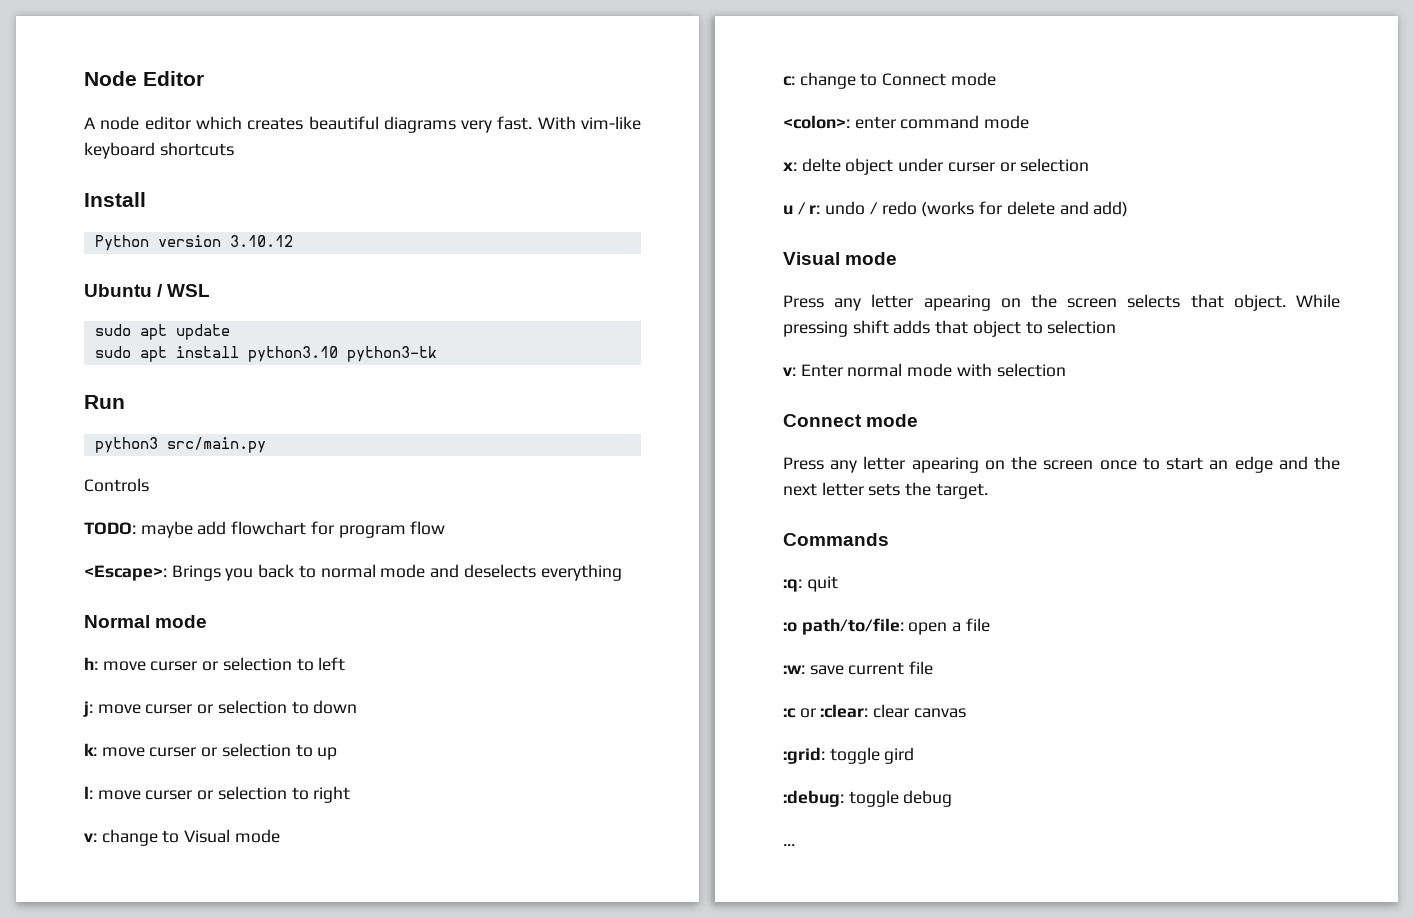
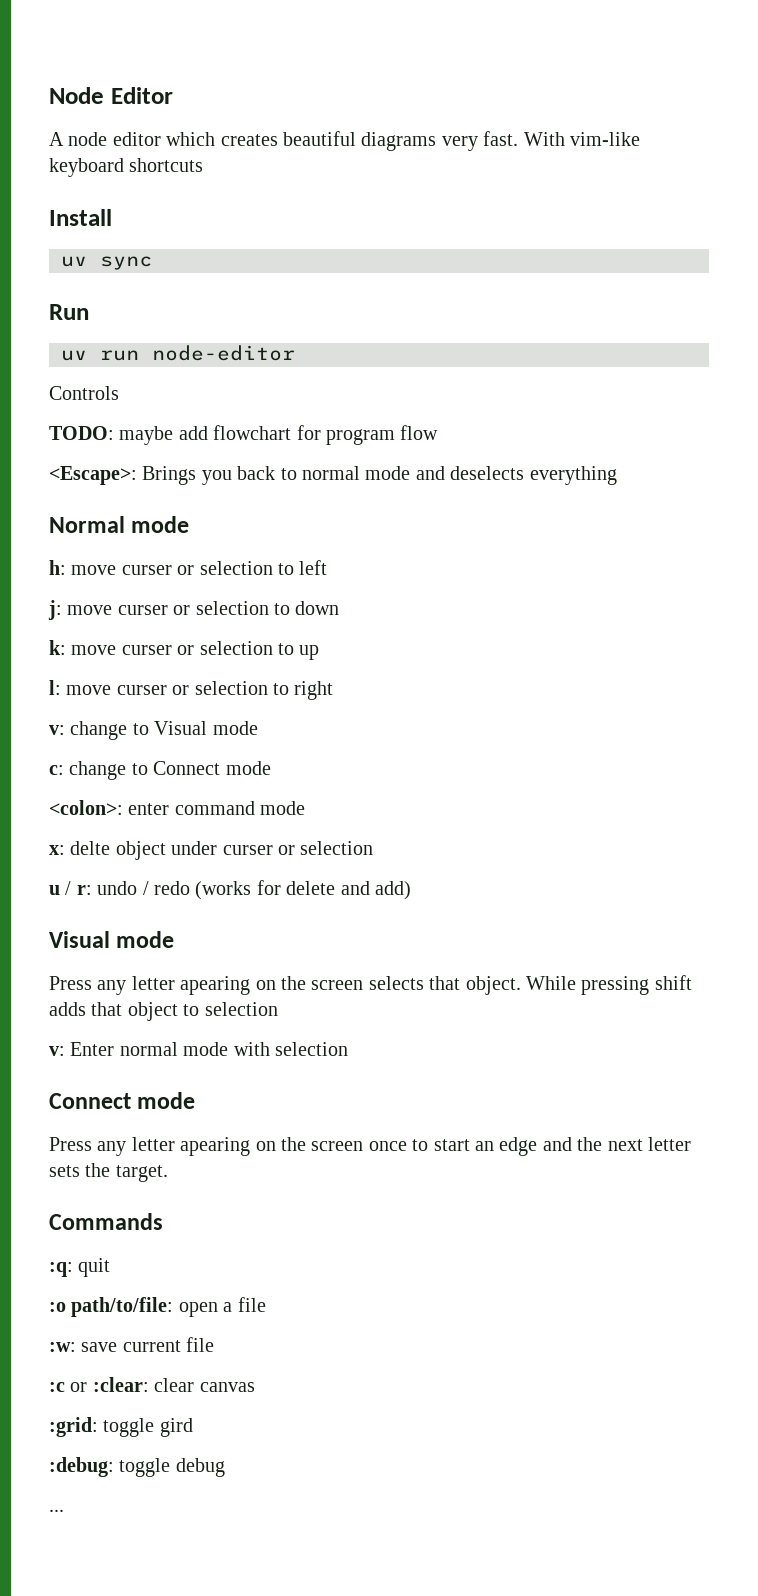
[94,235,293,251] [84,284,211,297] [94,324,230,340] [94,346,437,362] [84,395,125,409] [94,437,266,453] Python version 3.10.12 // Ubuntu / WSL // sudo apt update // sudo apt install python3.10 python3-tk // Run // python3 src/main.py -> [61,256,152,270] [49,304,89,320] [61,345,295,361] uv sync // Run // uv run node-editor

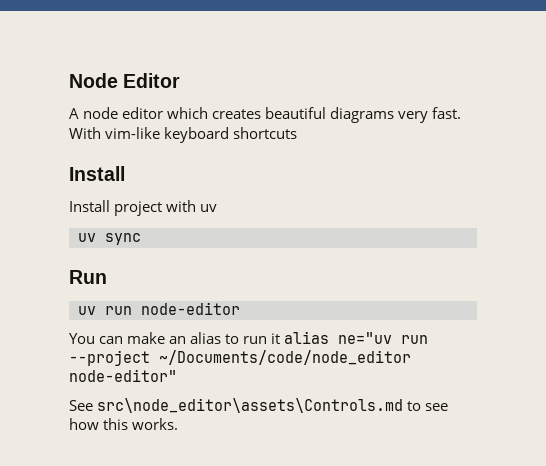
(112, 217) none -> [69,200,218,216] // Install project with uv
[49,386,119,400] [49,425,439,445] [49,466,617,485] [49,516,190,533] [49,560,328,575] [48,600,340,620] [49,640,320,660] [49,680,334,700] [49,721,258,740] [49,761,271,780] [49,800,306,815] [49,841,374,860] [49,880,411,900] [49,931,175,948] [49,975,692,995] [49,1002,278,1021] [49,1042,348,1056] [49,1092,196,1109] [49,1137,691,1156] [49,1163,168,1182] [49,1213,163,1230] [49,1258,111,1277] [49,1297,266,1317] [49,1337,215,1352] [49,1377,255,1392] [49,1417,193,1437] [49,1457,225,1477] [49,1509,64,1512] Controls // TODO: maybe add flowchart for program flow // <Escape>: Brings you back to normal mode and deselects everything // Normal mode // h: move curser or selection to left // j: move curser or selection to down // k: move curser or selection to up // l: move curser or selection to right // v: change to Visual mode // c: change to Connect mode // <colon>: enter command mode // x: delte object under curser or selection // u / r: undo / redo (works for delete and add) // Visual mode // Press any letter apearing on the screen selects that object. While pressing shift adds that object to selection // v: Enter normal mode with selection // Connect mode // Press any letter apearing on the screen once to start an edge and the next letter sets the target. // Commands // :q: quit // :o path/to/file: open a file // :w: save current file // :c or :clear: clear canvas // :grid: toggle gird // :debug: toggle debug // ... -> [69,331,429,344] [69,350,411,366] [69,369,177,382] [69,398,449,413] [69,418,179,430] You can make an alias to run it alias ne="uv run --project ~/Documents/code/node_editor node-editor" // See src\node_editor\assets\Controls.md to see how this works.

